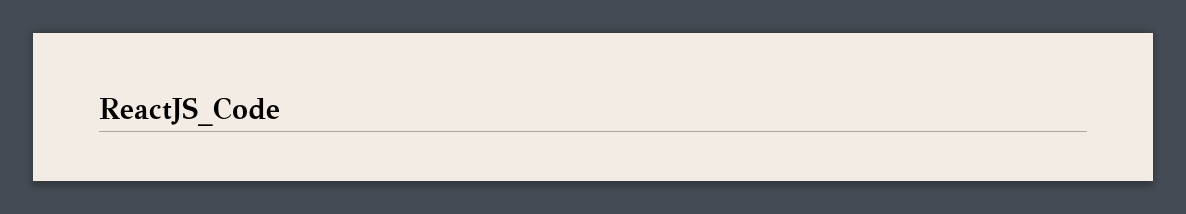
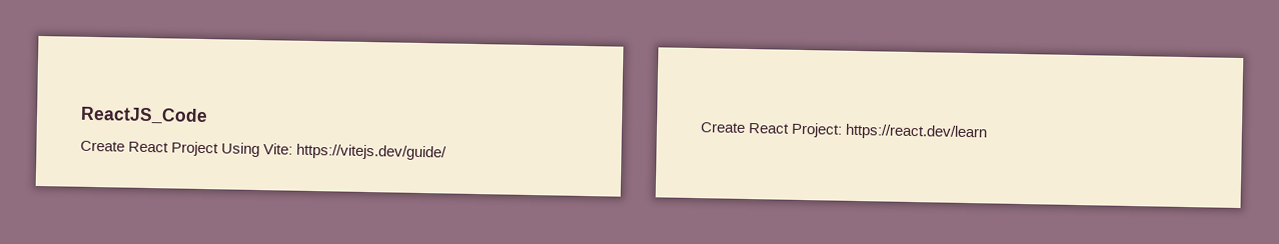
(280, 111) none -> [80,140,448,161] [700,122,988,141] // Create React Project Using Vite: https://vitejs.dev/guide/ // Create React Project: https://react.dev/learn

